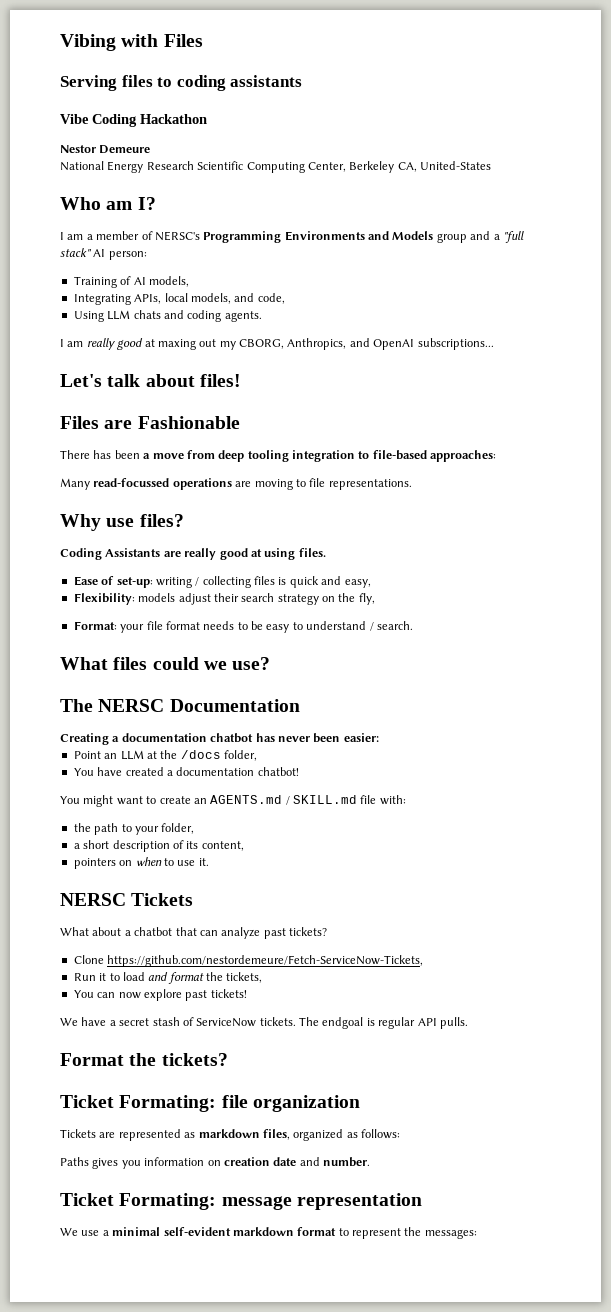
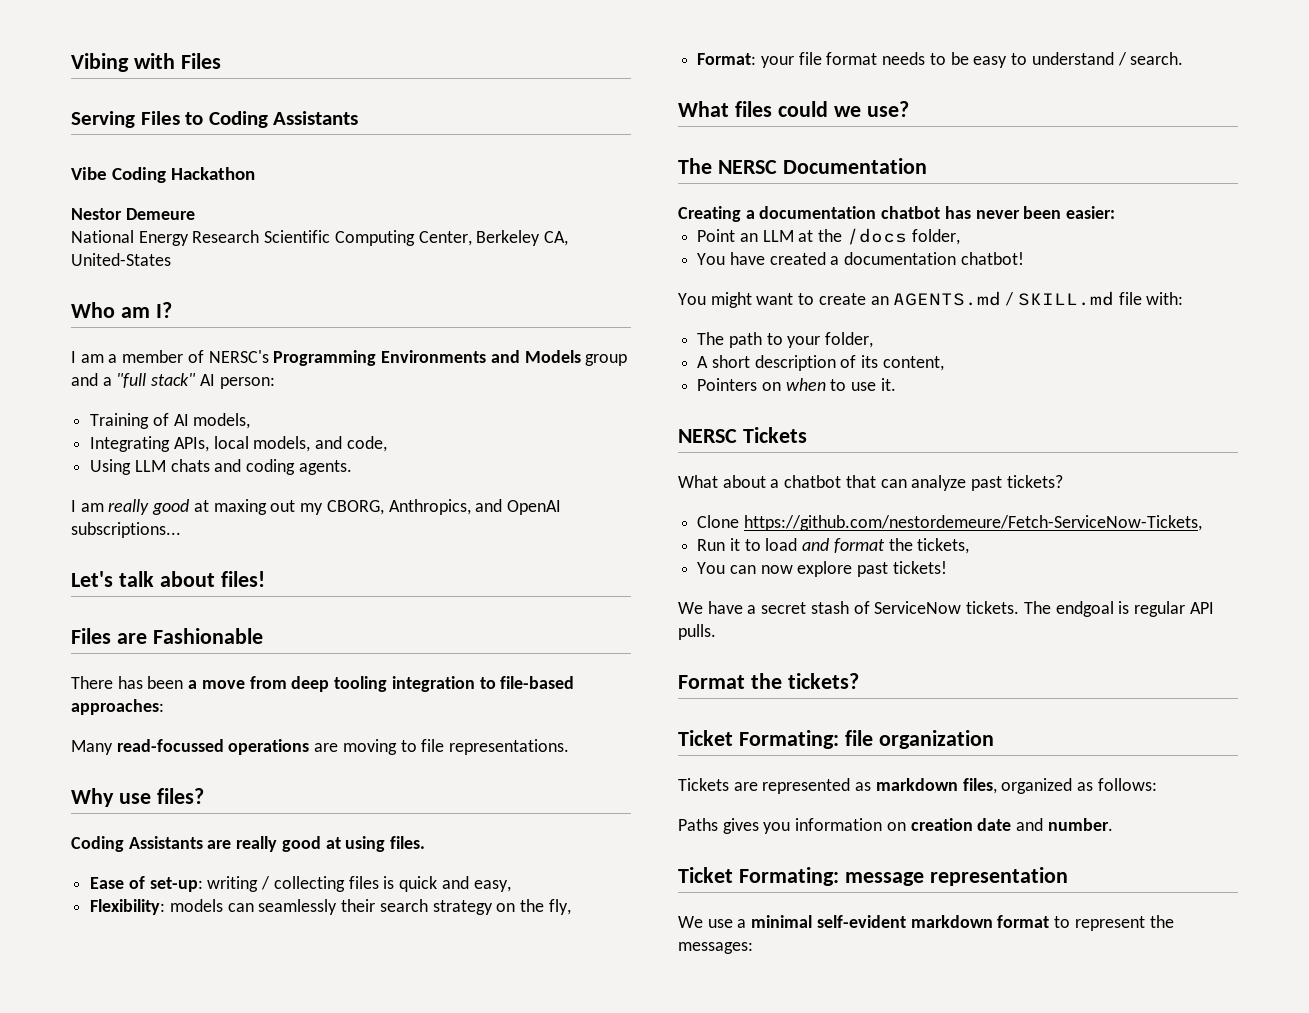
[121,75,303,91] files to coding assistants -> [140,111,359,128] Files to Coding Assistants
[178,593,211,605] adjust -> [227,899,338,915] can seamlessly
[73,823,91,832] the -> [697,332,725,345] The
[73,843,80,849] a -> [697,356,709,368] A
[73,858,116,869] pointers -> [697,378,758,391] Pointers

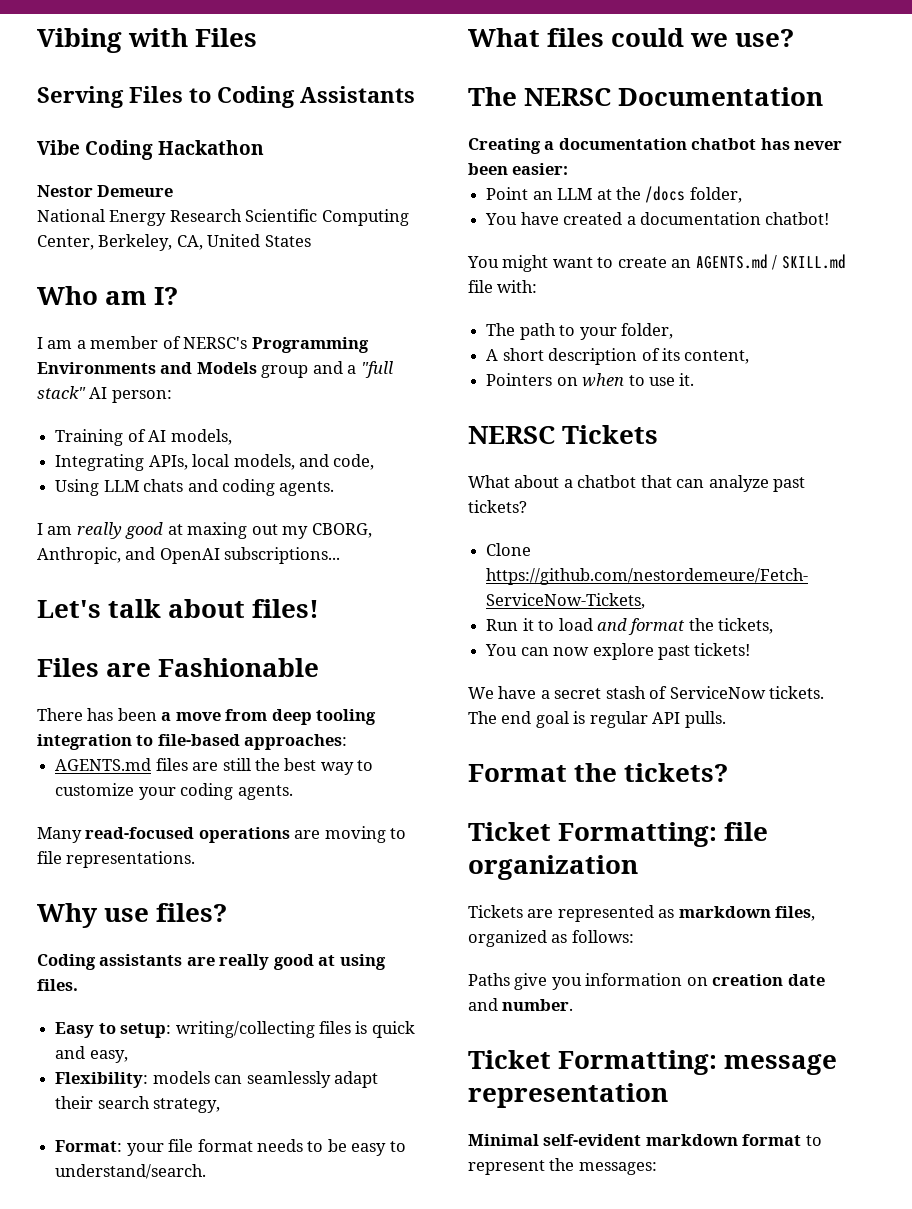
[476,230,569,246] [71,253,171,266] Berkeley CA, United-States -> [98,234,311,251] Berkeley, CA, United States
[388,499,471,515] Anthropics, -> [37,547,121,564] Anthropic,
(164, 707) none -> [55,758,374,775] [55,783,293,800] // AGENTS.md files are still the best way to customize your coding agents.
[116,739,224,752] read-focussed -> [85,827,195,839] read-focused
[128,836,203,849] Assistants -> [99,954,183,966] assistants
[90,876,345,892] Ease of set-up: writing / collecting -> [55,1021,315,1038] Easy to setup: writing/collecting
(338, 907) none -> [333,1071,378,1088] adapt
[432,899,571,915] strategy on the fly, -> [153,1098,221,1113] strategy,
[1031,52,1184,66] understand / search. -> [55,1164,207,1179] understand/search.
[1055,601,1114,617] endgoal -> [501,711,569,728] end goal
[738,730,839,749] Formating: -> [558,822,718,847] Formatting:
[722,818,759,834] gives -> [514,973,548,990] give
[738,867,839,886] Formating: -> [558,1050,718,1075] Formatting:
[678,915,813,928] We use a minimal -> [468,1134,539,1146] Minimal

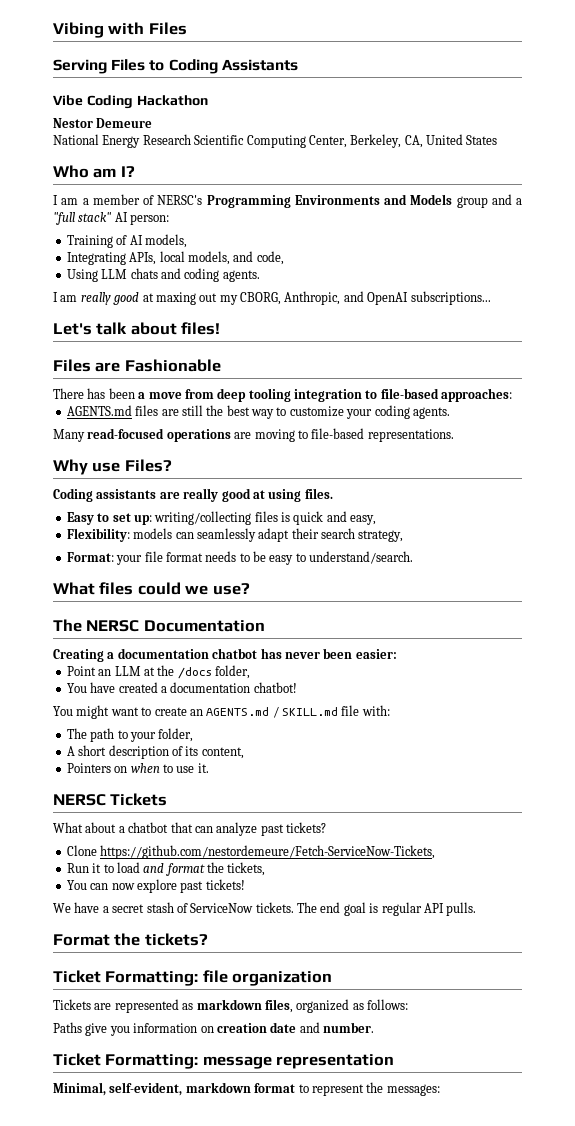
[37,851,62,864] file -> [311,428,365,439] file-based
[156,903,228,922] files? -> [124,459,172,472] Files?
[120,1023,172,1038] setup: -> [112,513,152,525] set up:
[468,1134,642,1146] Minimal self-evident -> [53,1082,183,1096] Minimal, self-evident,

